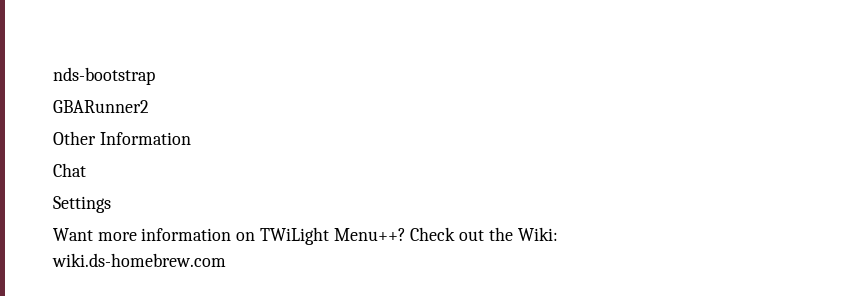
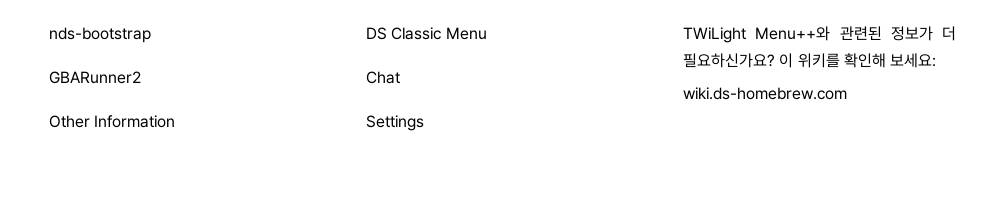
(191, 138) none -> [366,27,487,40] // DS Classic Menu
[53,227,558,245] Want more information on TWiLight Menu++? Check out the Wiki: -> [683,26,956,43] [683,53,937,68] TWiLight Menu++와 관련된 정보가 더 필요하신가요? 이 위키를 확인해 보세요:

